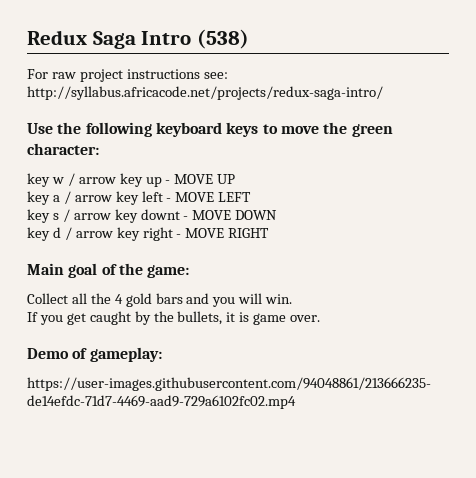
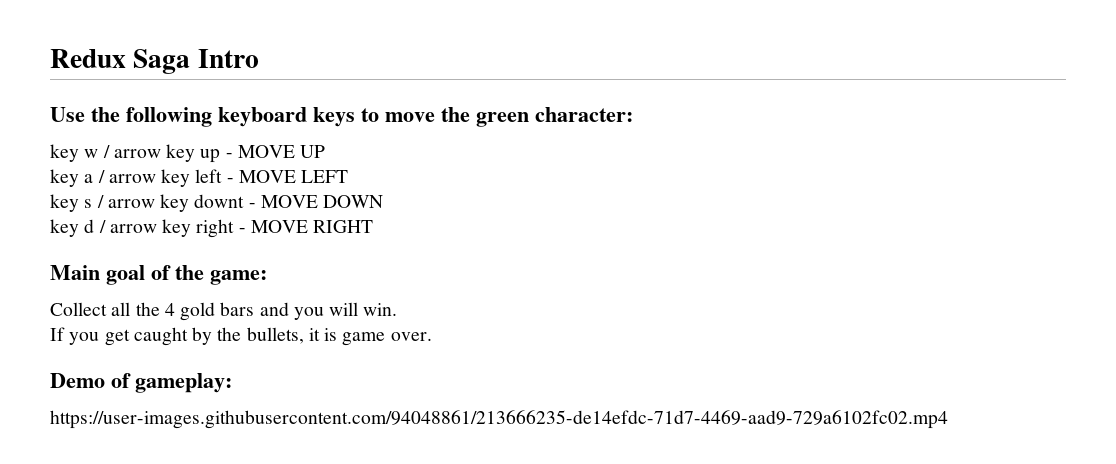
[196,29,249,49] [27,69,228,82] [27,86,383,100] (538) // For raw project instructions see: http://syllabus.africacode.net/projects/redux-saga-intro/ -> (259, 58) none

